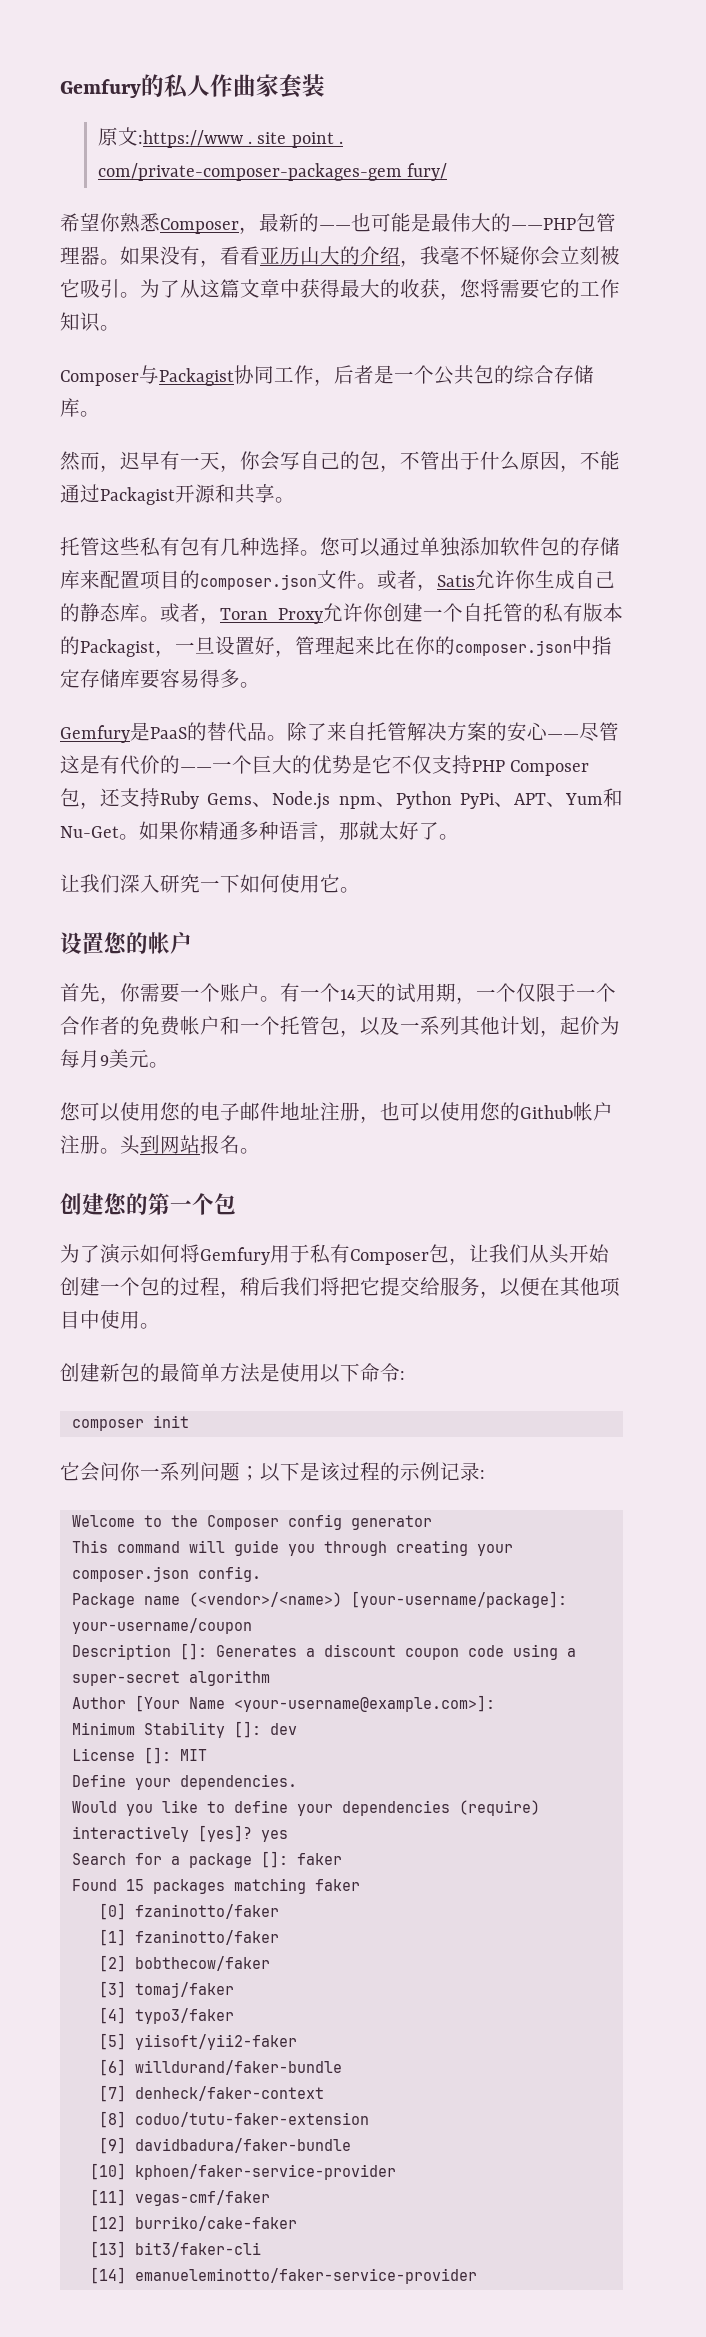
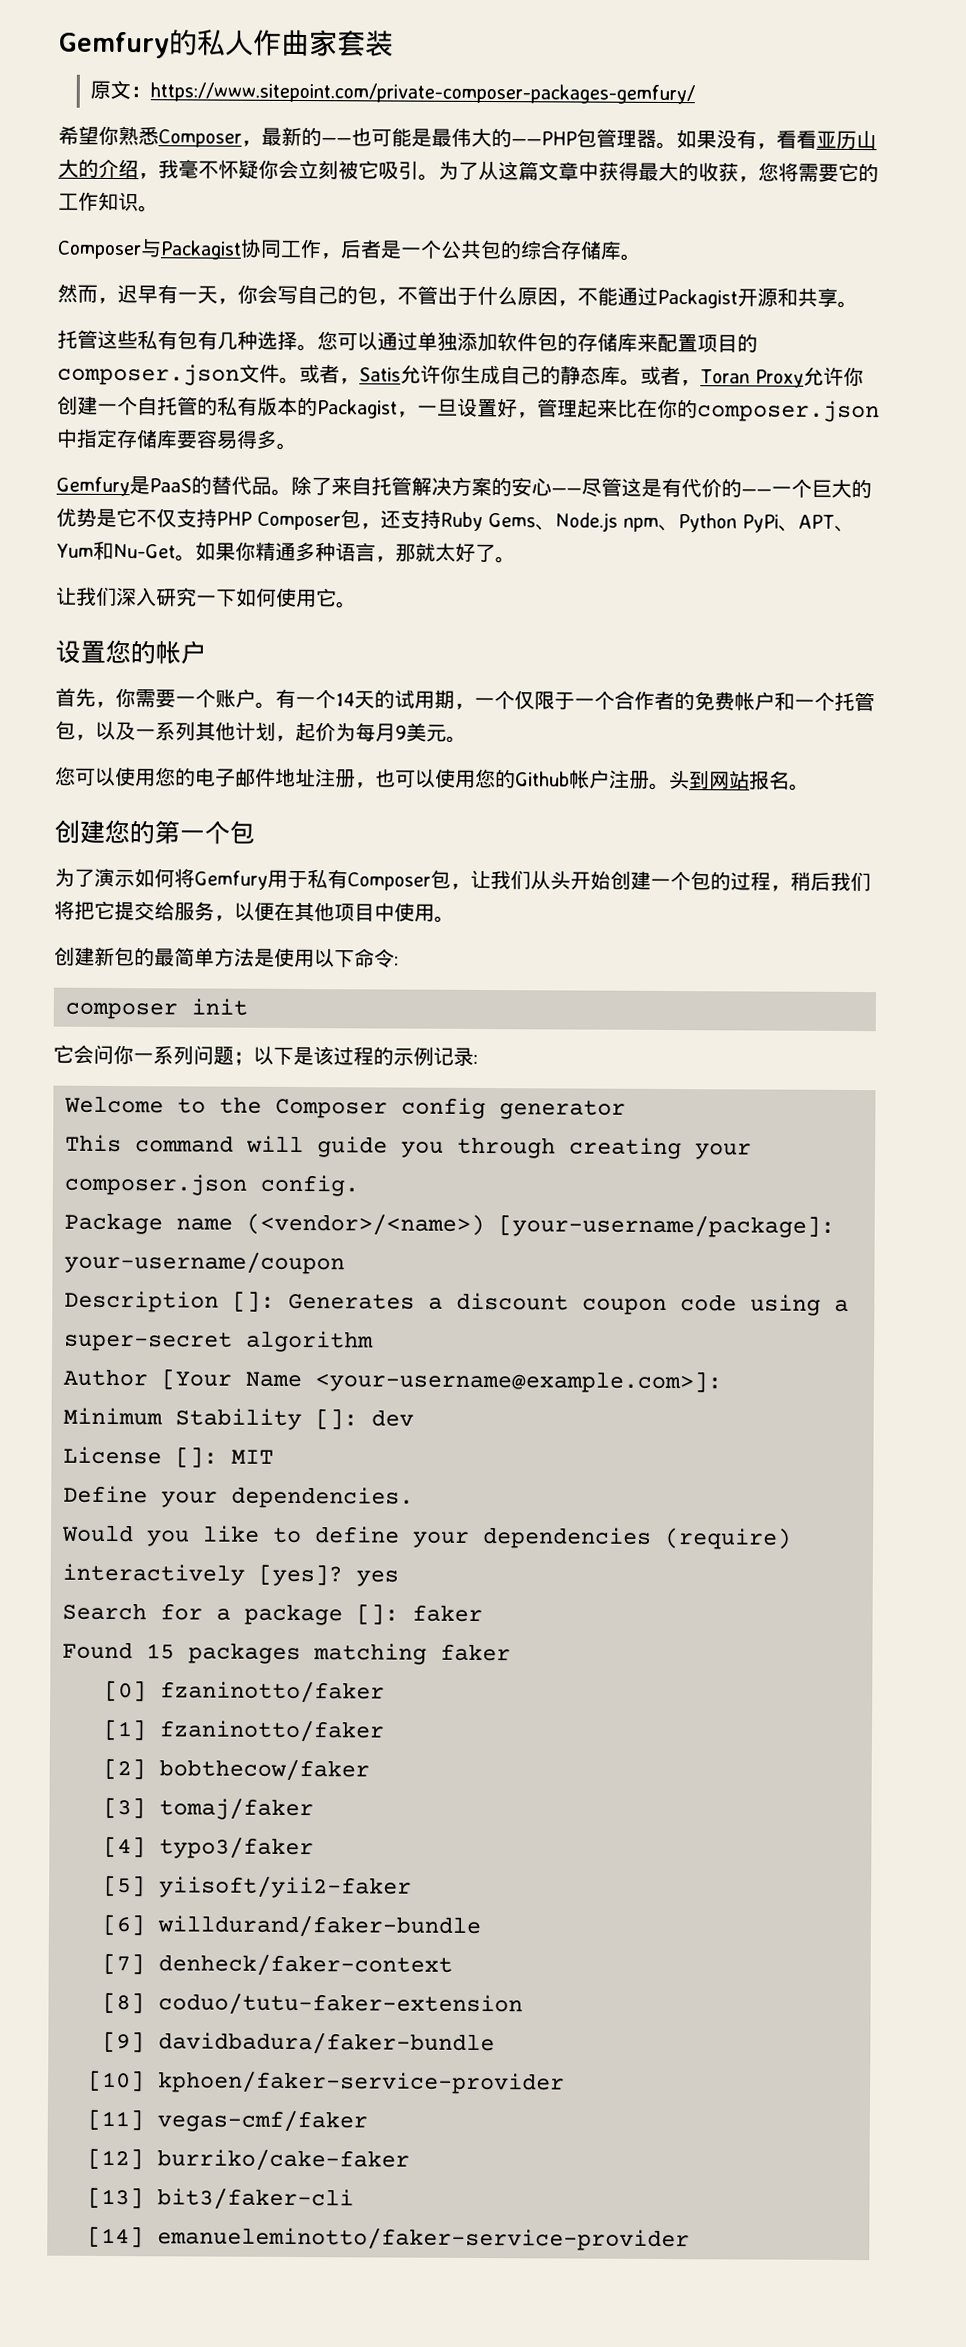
[137,130,343,148] [97,163,448,181] :https://www . site point . com/private-composer-packages-gem fury/ -> [130,82,696,105] ：https://www.sitepoint.com/private-composer-packages-gemfury/

